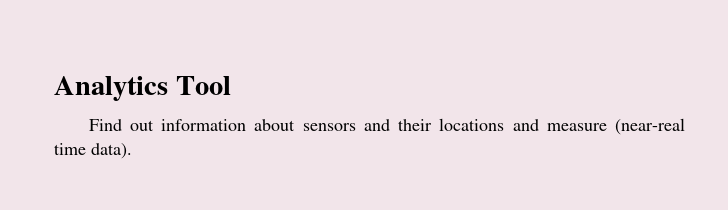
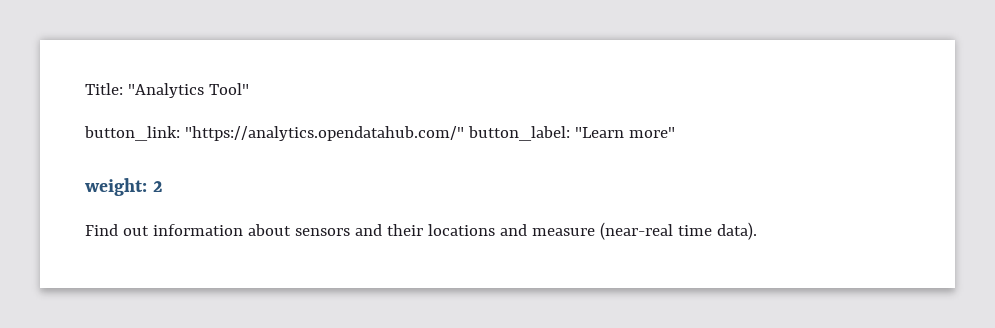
[54,76,231,101] Analytics Tool -> [85,83,249,98] [84,126,675,141] [85,178,163,196] Title: "Analytics Tool" // button_link: "https://analytics.opendatahub.com/" button_label: "Learn more" // weight: 2

